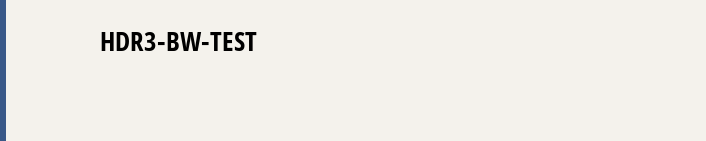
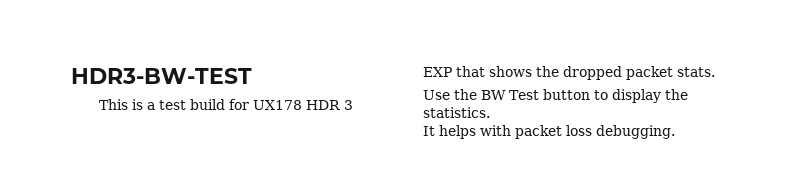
(257, 41) none -> [99,99,354,110] [423,66,715,80] [423,89,688,103] [423,107,490,118] [423,125,675,139] // This is a test build for UX178 HDR 3 EXP that shows the dropped packet stats. // Use the BW Test button to display the statistics. // It helps with packet loss debugging.

